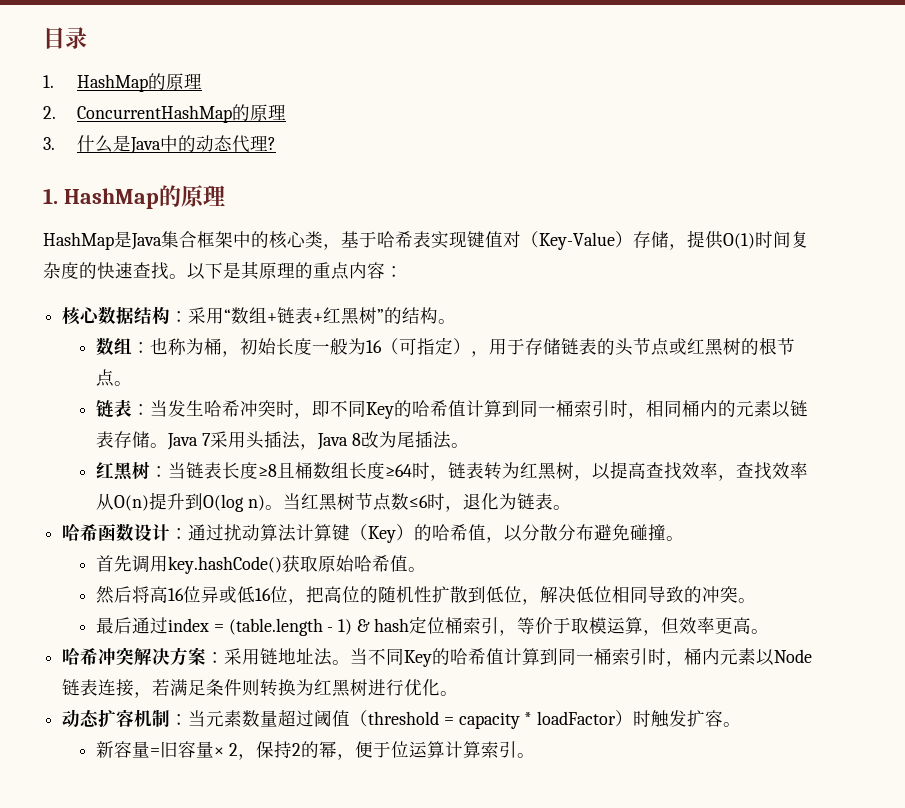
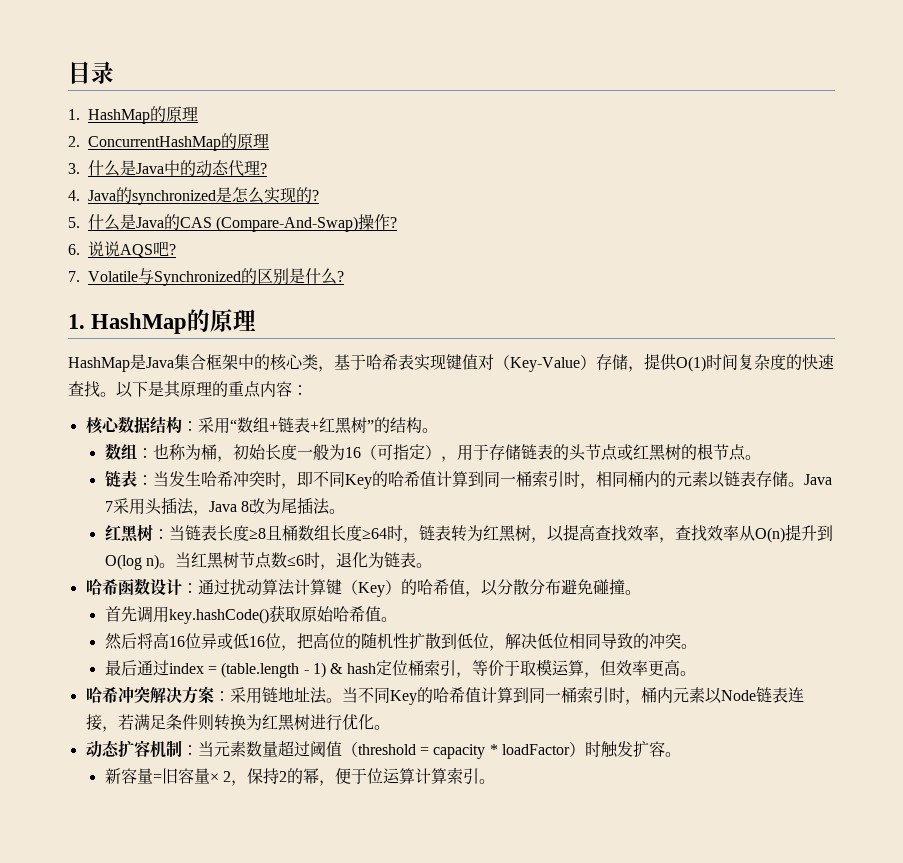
(276, 143) none -> [68,187,319,205] [68,214,398,232] [68,241,176,258] [68,268,344,286] // 4. Java的synchronized是怎么实现的? // 5.什么是Java的CAS (Compare-And-Swap)操作? // 6.说说AQS吧? // 7. Volatile与Synchronized的区别是什么?

